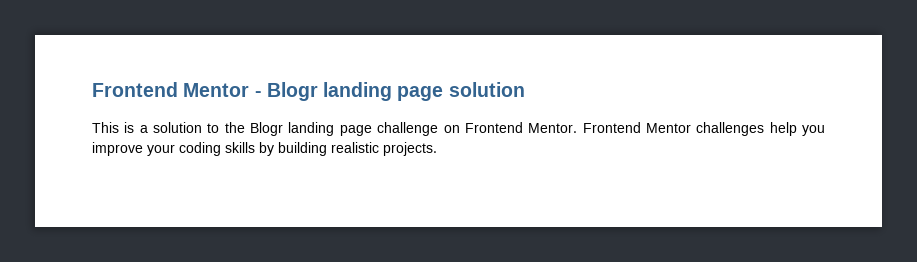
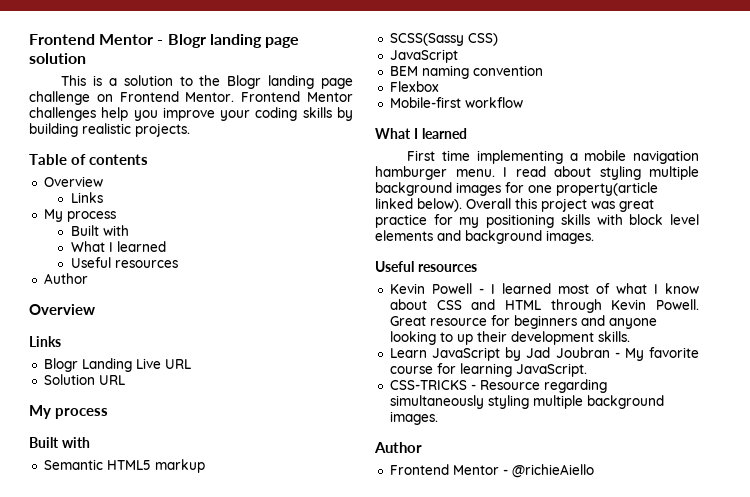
(437, 149) none -> [29,154,148,165] [43,176,103,187] [70,192,103,203] [43,209,116,222] [70,225,129,236] [70,241,166,252] [70,257,178,268] [43,273,88,284] [29,304,95,315] [29,336,61,347] [43,358,191,372] [43,374,125,385] [29,405,108,419] [29,437,90,448] [43,459,205,473] [389,33,498,46] [389,49,458,63] [389,65,543,79] [389,81,439,92] [389,97,523,108] [375,128,467,139] [407,150,699,164] [375,166,699,180] [375,182,658,196] [375,198,654,212] [375,214,699,228] [375,230,594,244] [375,261,477,272] [389,283,699,294] [389,299,699,313] [389,315,657,329] [389,331,630,345] [389,347,699,361] [389,363,587,377] [389,379,607,393] [389,395,664,409] [389,411,438,425] [374,442,422,453] [389,464,594,478] // Table of contents // Overview // Links // My process // Built with // What I learned // Useful resources // Author // Overview // Links // Blogr Landing Live URL // Solution URL // My process // Built with // Semantic HTML5 markup // SCSS(Sassy CSS) // JavaScript // BEM naming convention // Flexbox // Mobile-first workflow // What I learned // First time implementing a mobile navigation hamburger menu. I read about styling multiple background images for one property(article linked below). Overall this project was great practice for my positioning skills with block level elements and background images. // Useful resources // Kevin Powell - I learned most of what I know about CSS and HTML through Kevin Powell. Great resource for beginners and anyone looking to up their development skills. // Learn JavaScript by Jad Joubran - My favorite course for learning JavaScript. // CSS-TRICKS - Resource regarding simultaneously styling multiple background images. // Author // Frontend Mentor - @richieAiello

